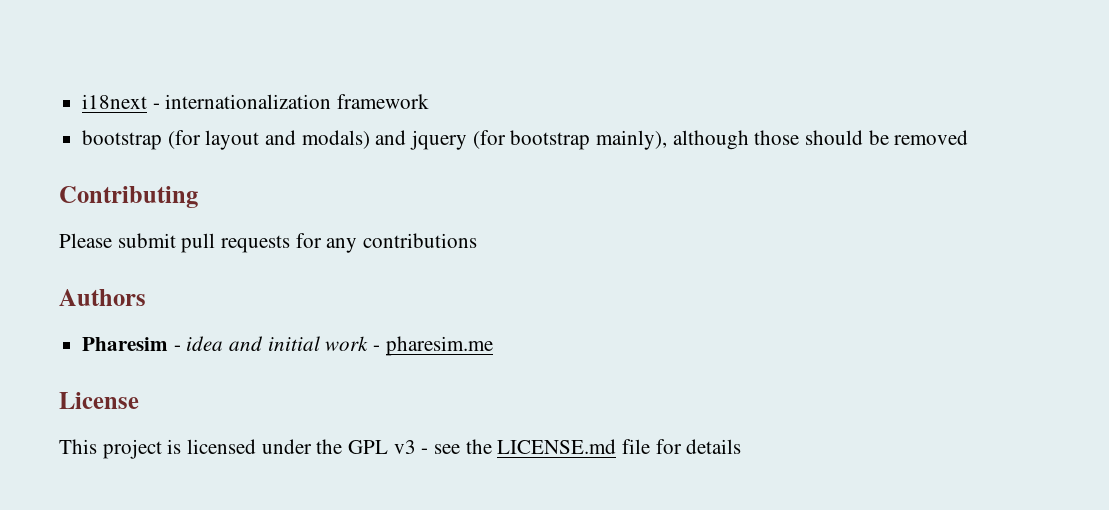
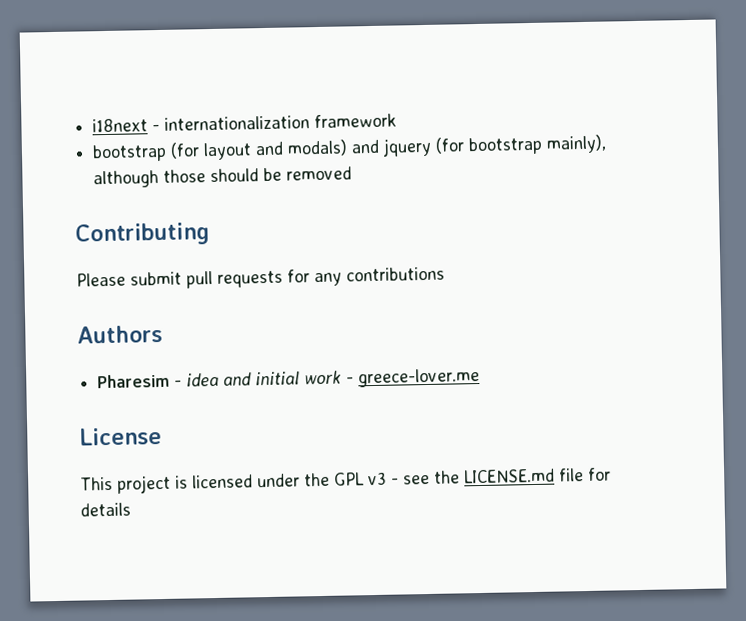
[385,336,493,356] pharesim.me -> [358,367,481,388] greece-lover.me

